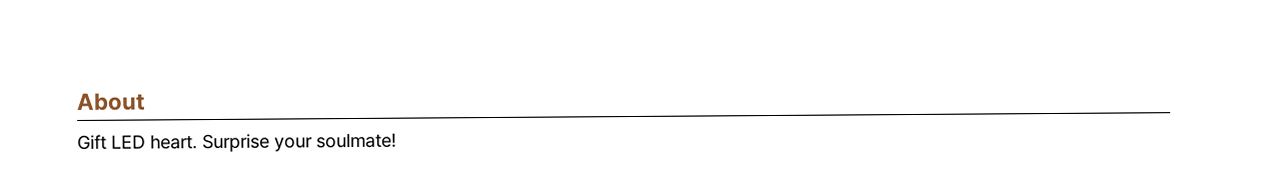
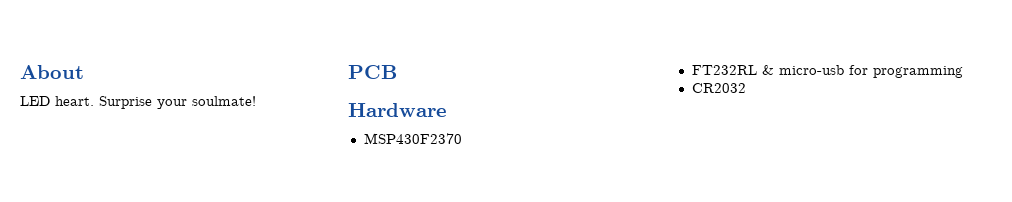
[77,134,107,150] Gift -> (84, 72) none
(397, 140) none -> [348,65,397,79] [348,103,447,117] [363,133,462,144] [691,65,963,78] [691,83,746,93] // PCB // Hardware // MSP430F2370 // FT232RL & micro-usb for programming // CR2032

